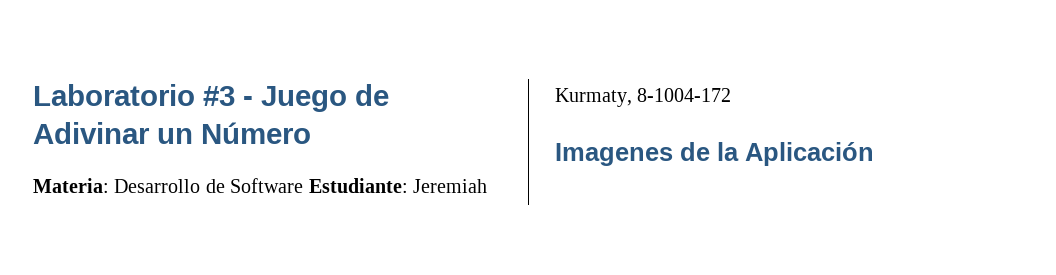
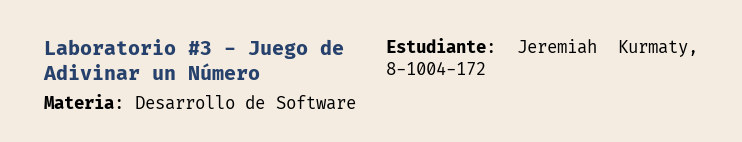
[555,142,874,166] // Imagenes de la Aplicación -> (486, 68) none

